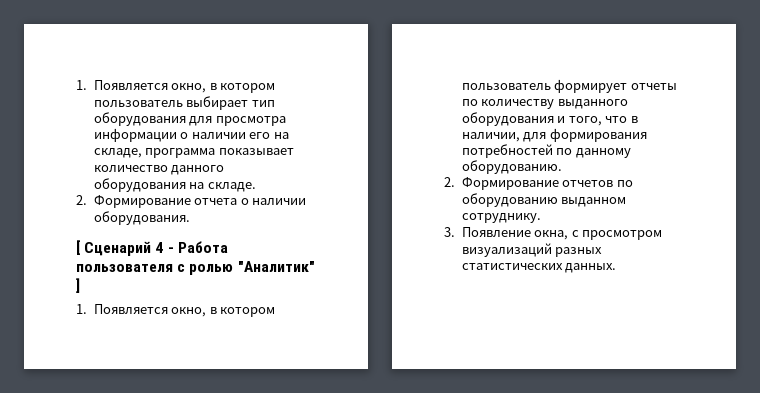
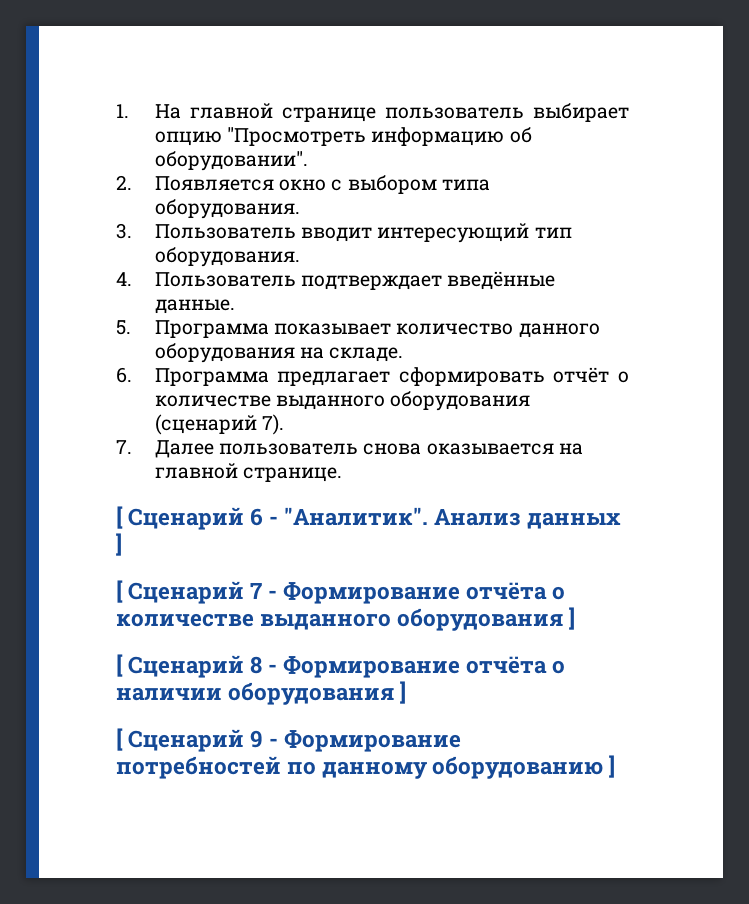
[76,80,276,93] [93,96,275,110] [93,112,286,126] [93,128,289,142] [93,148,216,158] 1. Появляется окно, в котором пользователь выбирает тип оборудования для просмотра информации о наличии его на складе, программа -> [116,103,629,122] [154,127,532,146] [154,151,308,171] [116,175,490,194] [154,199,300,219] [116,223,572,243] [154,247,300,267] [116,271,556,290] [154,299,235,314] [116,320,269,338] 1. На главной странице пользователь выбирает опцию "Просмотреть информацию об оборудовании". // 2. Появляется окно с выбором типа оборудования. // 3. Пользователь вводит интересующий тип оборудования. // 4. Пользователь подтверждает введённые данные. // 5. Программа
[76,195,307,208] [93,211,190,225] [76,240,228,256] [76,261,315,275] [76,278,80,293] [76,304,276,317] [461,79,677,93] [461,99,628,109] [461,112,638,126] [461,128,647,142] [461,144,631,158] [461,160,562,174] [444,177,633,190] [461,193,627,207] [461,213,541,223] [444,227,663,240] [461,243,603,257] [461,263,617,273] 2. Формирование отчета о наличии оборудования. // [ Сценарий 4 - Работа пользователя с ролью "Аналитик" ] // 1. Появляется окно, в котором пользователь формирует отчеты по количеству выданного оборудования и того, что в наличии, для формирования потребностей по данному оборудованию. // 2. Формирование отчетов по оборудованию выданном сотруднику. // 3. Появление окна, с просмотром визуализаций разных статистических данных. -> [116,367,629,386] [154,391,531,411] [154,414,285,435] [116,440,583,458] [154,463,343,482] [116,506,622,530] [116,533,122,556] [116,580,566,604] [116,607,576,631] [116,654,566,678] [116,681,407,705] [116,728,462,752] [116,755,616,779] 6. Программа предлагает сформировать отчёт о количестве выданного оборудования (сценарий 7). // 7. Далее пользователь снова оказывается на главной странице. // [ Сценарий 6 - "Аналитик". Анализ данных ] // [ Сценарий 7 - Формирование отчёта о количестве выданного оборудования ] // [ Сценарий 8 - Формирование отчёта о наличии оборудования ] // [ Сценарий 9 - Формирование потребностей по данному оборудованию ]

